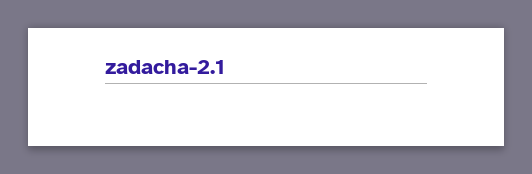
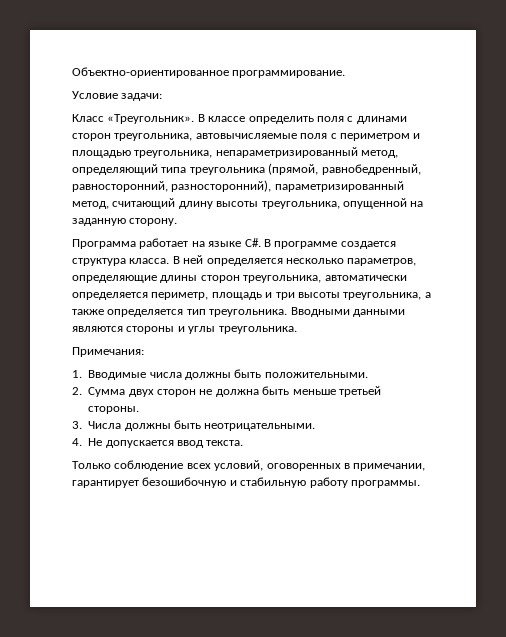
[105,60,225,74] zadacha-2.1 -> [72,67,346,78] [72,91,163,101] [72,114,407,124] [72,133,421,141] [72,147,399,158] [72,163,421,175] [72,180,404,192] [72,198,424,209] [72,218,178,226] [72,238,396,249] [72,255,417,266] [72,275,407,283] [72,292,431,300] [72,307,405,317] [72,326,297,334] [72,347,144,357] [72,369,368,380] [72,386,381,397] [88,406,140,414] [72,420,316,431] [72,438,244,448] [72,460,426,471] [72,477,420,488] Объектно-ориентированное программирование. // Условие задачи: // Класс «Треугольник». В классе определить поля с длинами сторон треугольника, автовычисляемые поля с периметром и площадью треугольника, непараметризированный метод, определяющий типа треугольника (прямой, равнобедренный, равносторонний, разносторонний), параметризированный метод, считающий длину высоты треугольника, опущенной на заданную сторону. // Программа работает на языке С#. В программе создается структура класса. В ней определяется несколько параметров, определяющие длины сторон треугольника, автоматически определяется периметр, площадь и три высоты треугольника, а также определяется тип треугольника. Вводными данными являются стороны и углы треугольника. // Примечания: // 1. Вводимые числа должны быть положительными. // 2. Сумма двух сторон не должна быть меньше третьей стороны. // 3. Числа должны быть неотрицательными. // 4. Не допускается ввод текста. // Только соблюдение всех условий, оговоренных в примечании, гарантирует безошибочную и стабильную работу программы.

